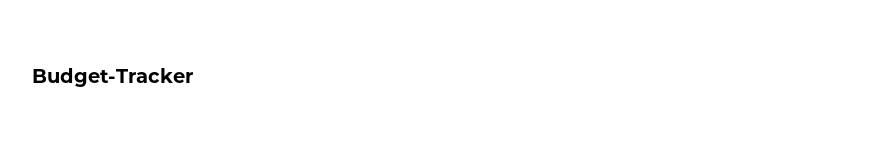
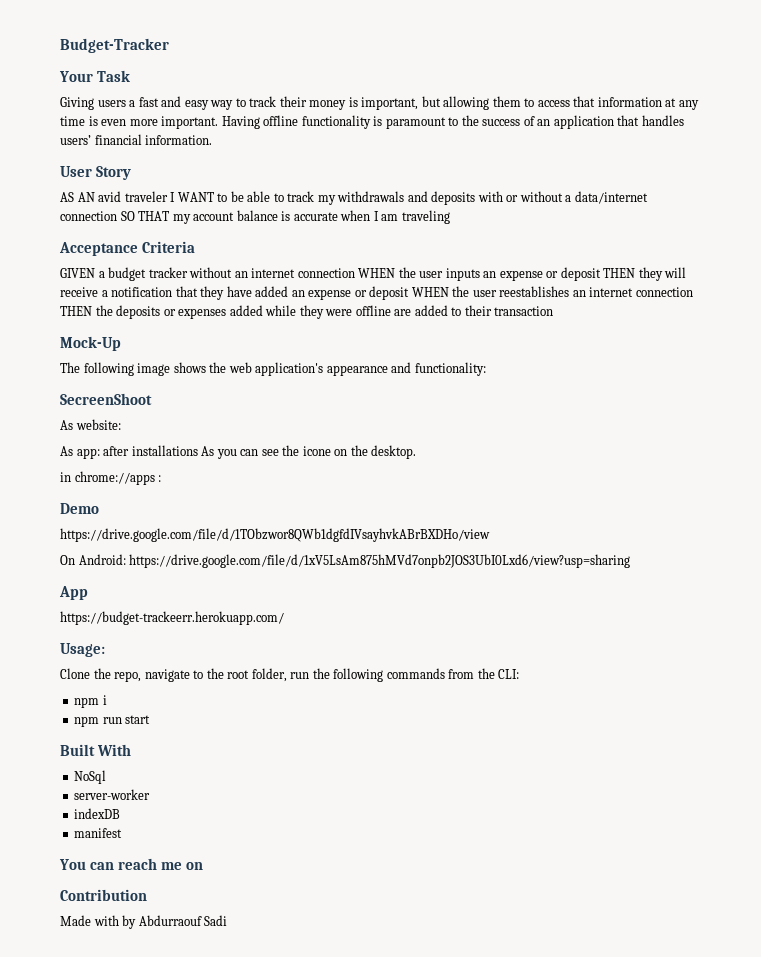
(193, 77) none -> [59,70,130,82] [60,96,699,110] [60,115,684,129] [60,134,213,145] [60,166,131,180] [60,191,648,205] [60,210,450,224] [59,241,195,256] [60,267,687,281] [60,286,693,300] [60,305,554,319] [60,336,121,351] [60,362,486,376] [60,393,152,405] [60,419,121,430] [60,445,417,459] [60,471,162,485] [60,503,99,514] [60,528,490,542] [60,554,631,568] [59,586,88,600] [60,611,284,625] [60,643,105,657] [60,668,520,682] [74,695,107,708] [74,715,151,727] [60,744,131,756] [74,770,107,784] [74,789,151,800] [74,808,121,819] [74,828,123,838] [59,858,203,870] [60,889,147,901] [60,915,228,929] // Your Task // Giving users a fast and easy way to track their money is important, but allowing them to access that information at any time is even more important. Having offline functionality is paramount to the success of an application that handles users’ financial information. // User Story // AS AN avid traveler I WANT to be able to track my withdrawals and deposits with or without a data/internet connection SO THAT my account balance is accurate when I am traveling // Acceptance Criteria // GIVEN a budget tracker without an internet connection WHEN the user inputs an expense or deposit THEN they will receive a notification that they have added an expense or deposit WHEN the user reestablishes an internet connection THEN the deposits or expenses added while they were offline are added to their transaction // Mock-Up // The following image shows the web application's appearance and functionality: // SecreenShoot // As website: // As app: after installations As you can see the icone on the desktop. // in chrome://apps : // Demo // https://drive.google.com/file/d/1TObzwor8QWb1dgfdIVsayhvkABrBXDHo/view // On Android: https://drive.google.com/file/d/1xV5LsAm875hMVd7onpb2JOS3UbI0Lxd6/view?usp=sharing // App // https://budget-trackeerr.herokuapp.com/ // Usage: // Clone the repo, navigate to the root folder, run the following commands from the CLI: // npm i // npm run start // Built With // NoSql // server-worker // indexDB // manifest // You can reach me on // Contribution // Made with by Abdurraouf Sadi

